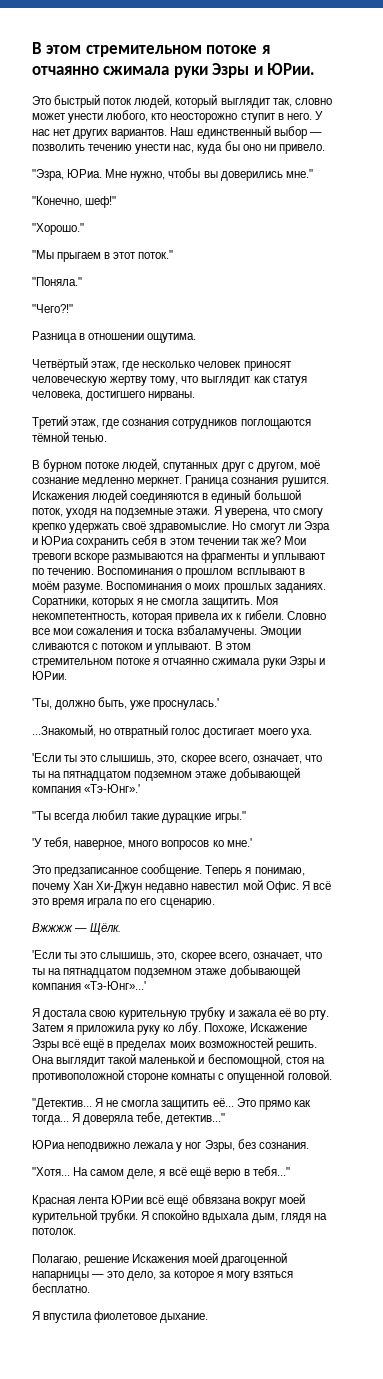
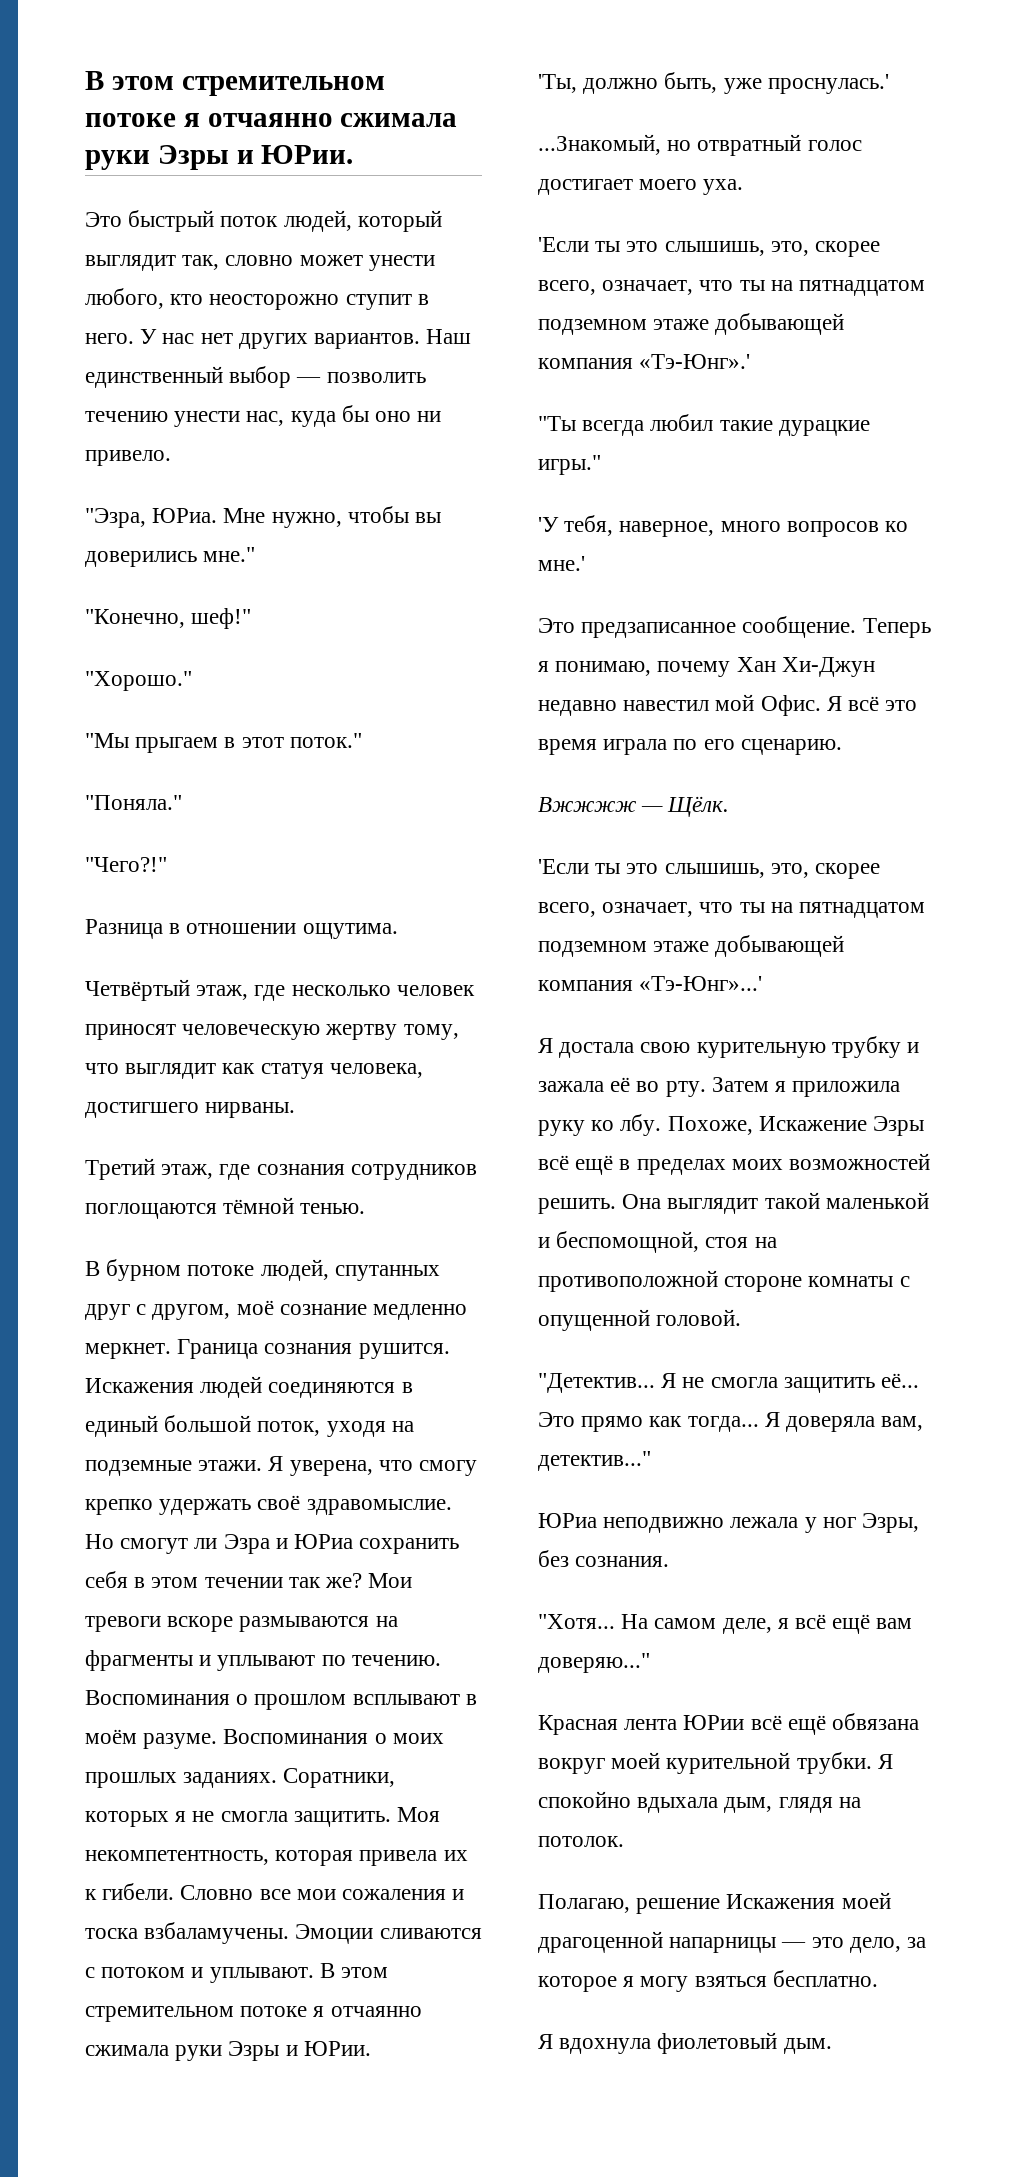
[136,1112,164,1124] тебе, -> [881,1416,924,1431] вам,
[213,1166,290,1179] верю в тебя..." -> [876,1618,913,1629] [538,1653,650,1673] вам доверяю..."
[43,1311,209,1323] впустила фиолетовое дыхание. -> [559,2032,832,2054] вдохнула фиолетовый дым.

